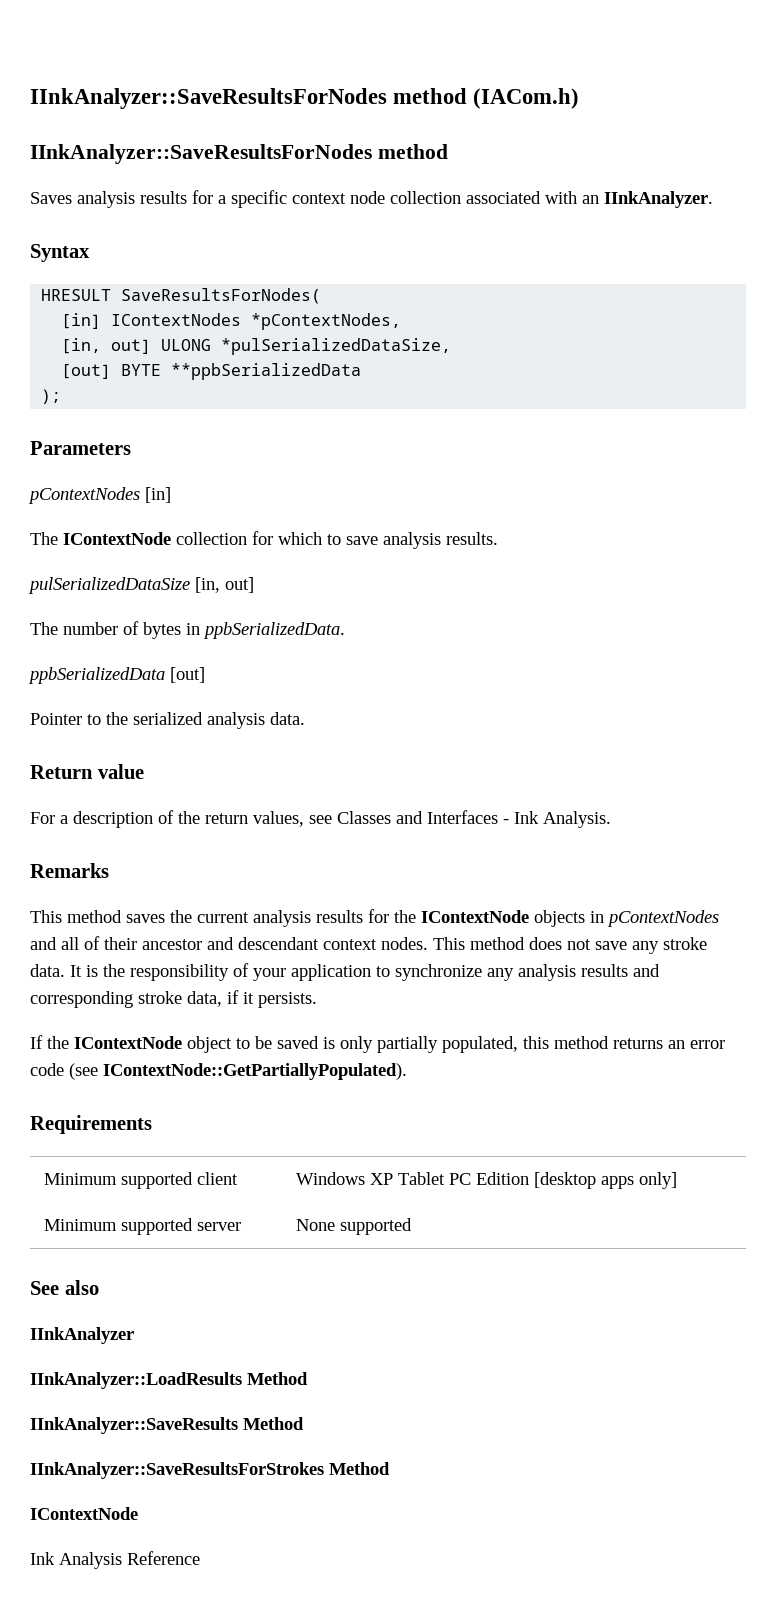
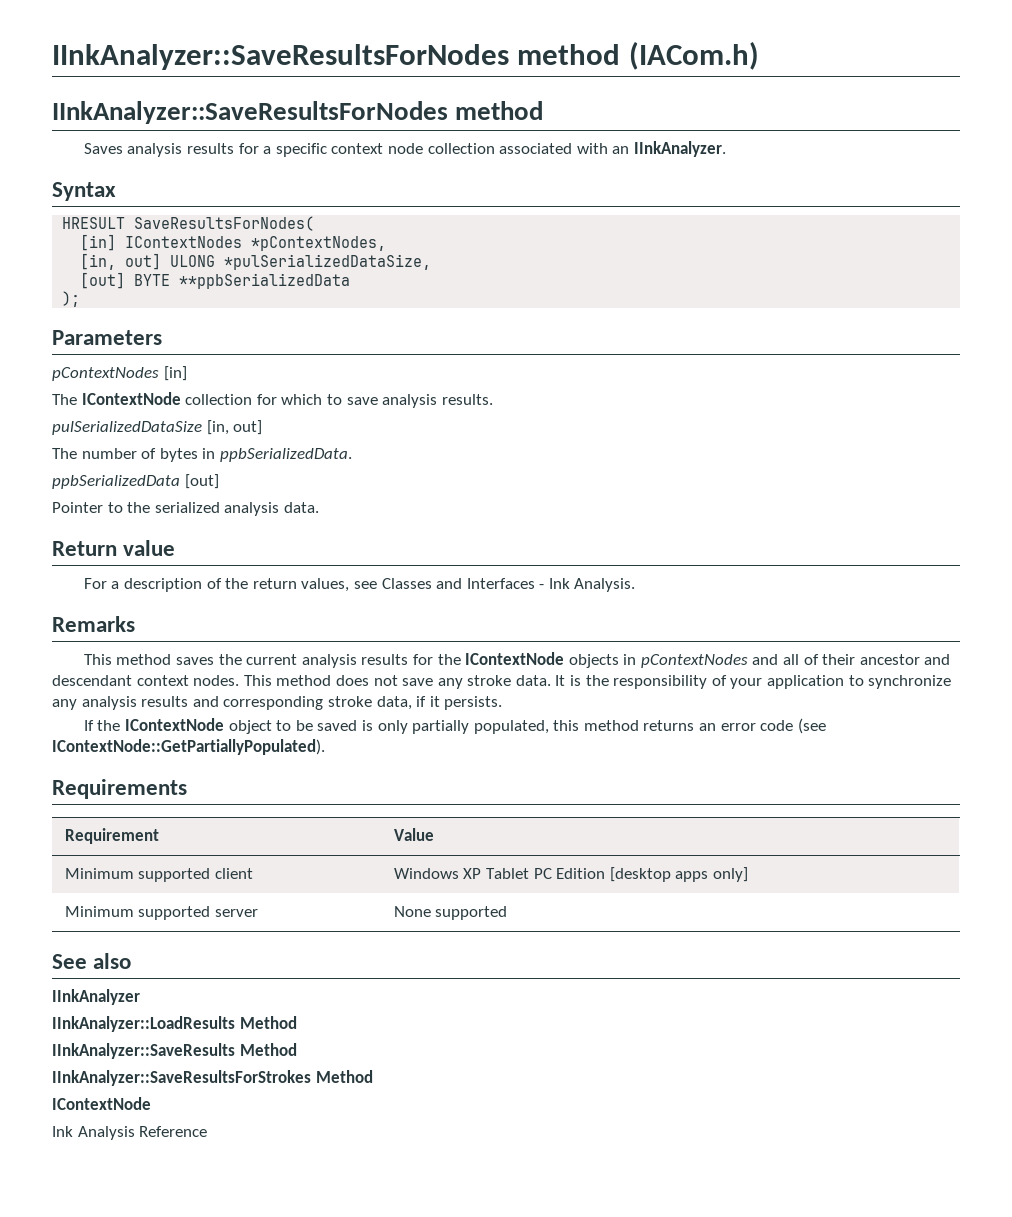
(152, 1124) none -> [64,828,159,844] [393,828,434,841] // Requirement | Value

